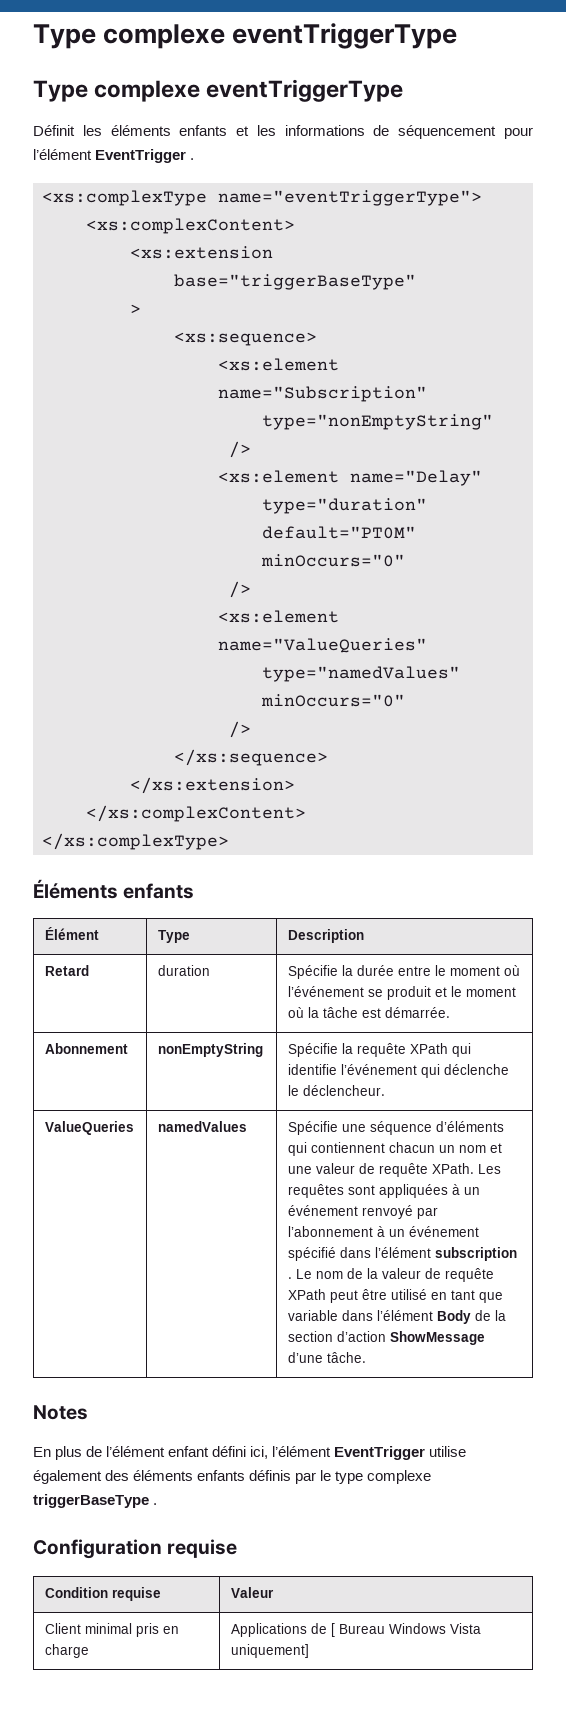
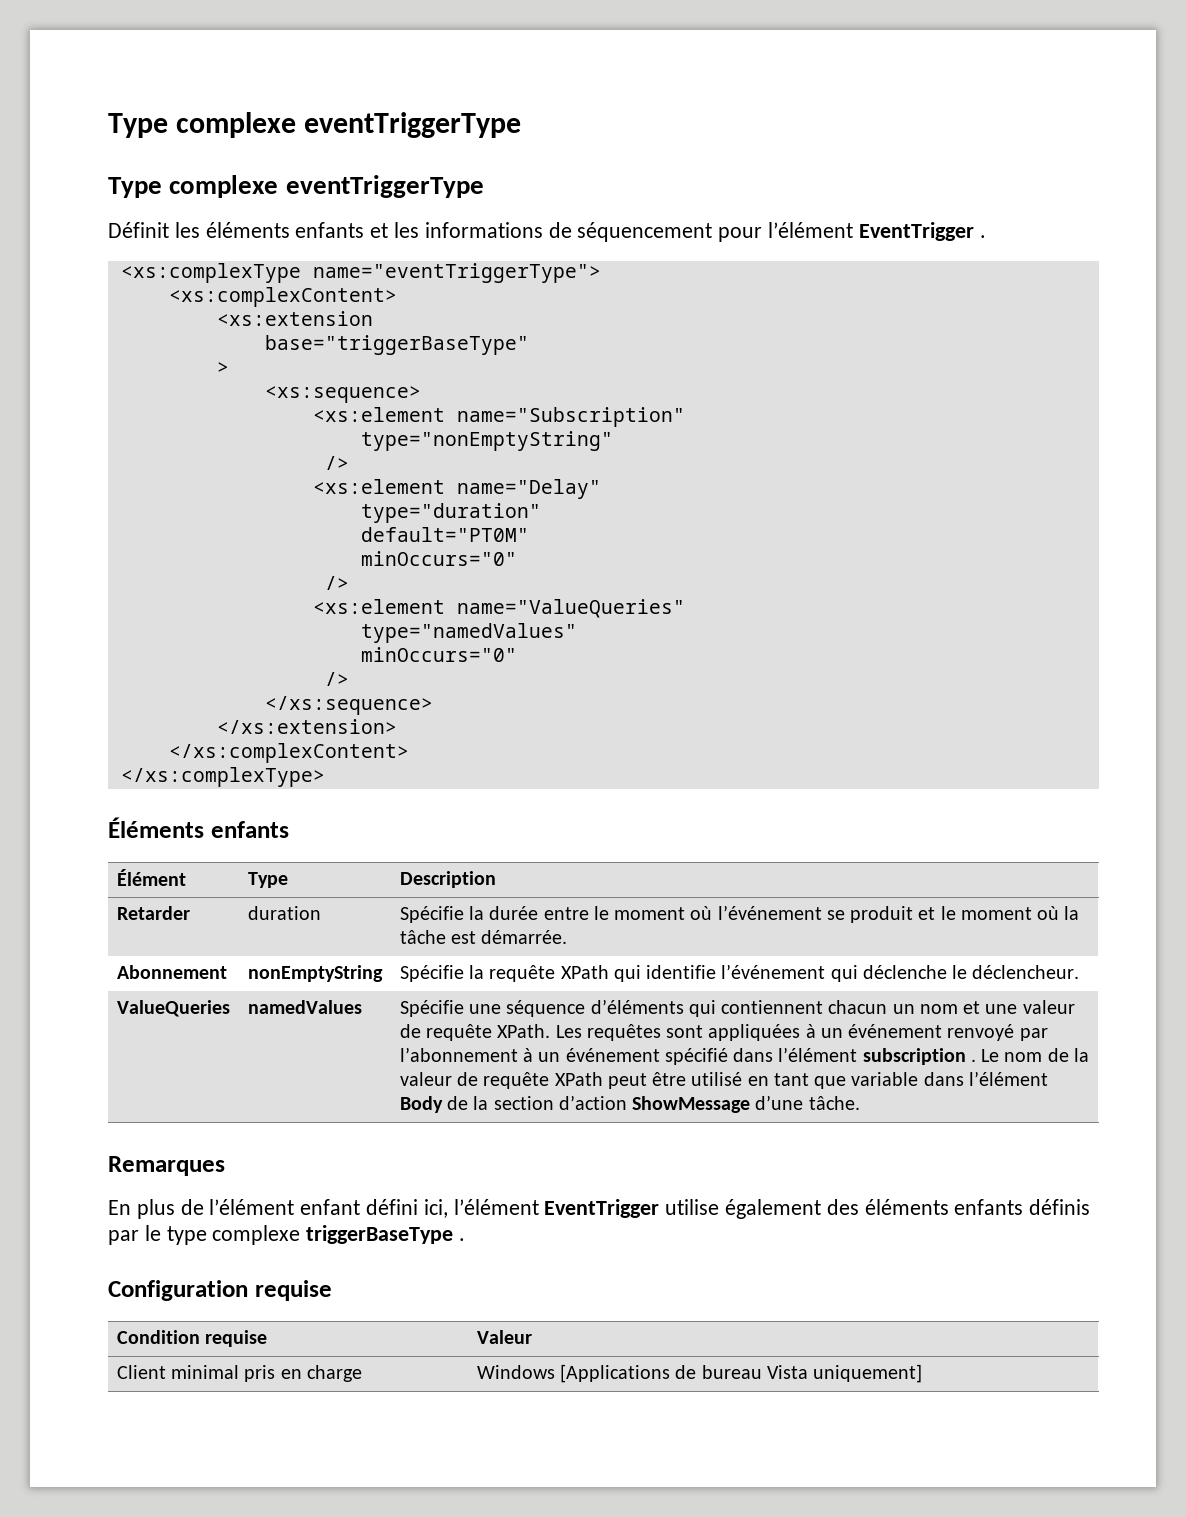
[44,965,89,976] Retard -> [116,906,190,920] Retarder
[33,1405,88,1420] Notes -> [108,1156,225,1176] Remarques
[230,1623,446,1637] Applications de [ Bureau Windows -> [476,1364,762,1383] Windows [Applications de bureau

